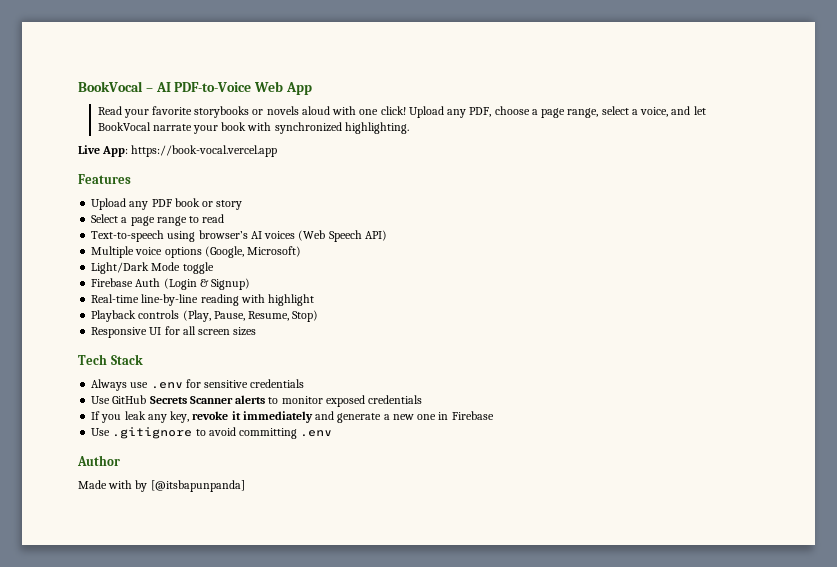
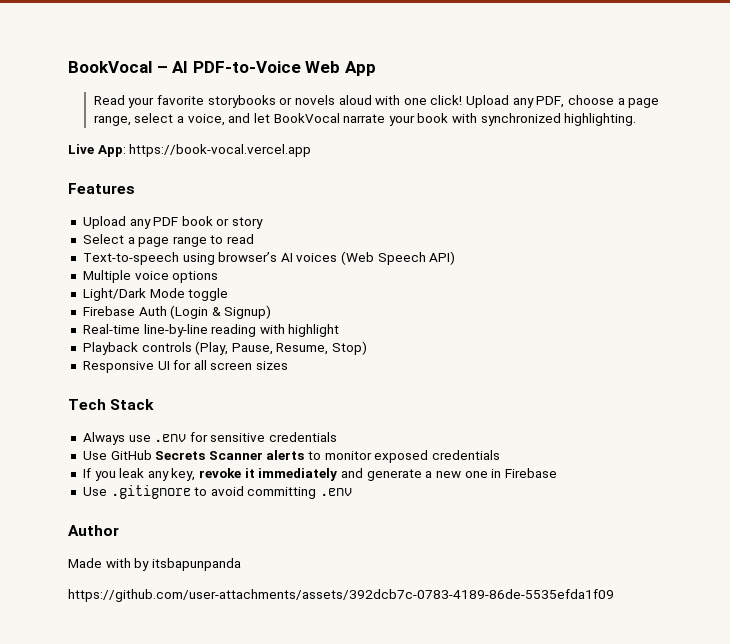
[204,246,302,258] (Google, Microsoft) -> (219, 277) none
[150,480,245,492] [@itsbapunpanda] -> [151,558,241,571] [68,589,614,602] itsbapunpanda // https://github.com/user-attachments/assets/392dcb7c-0783-4189-86de-5535efda1f09

